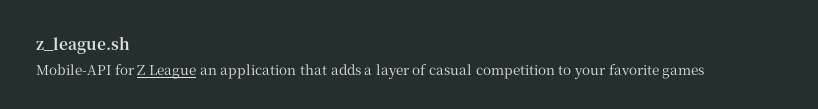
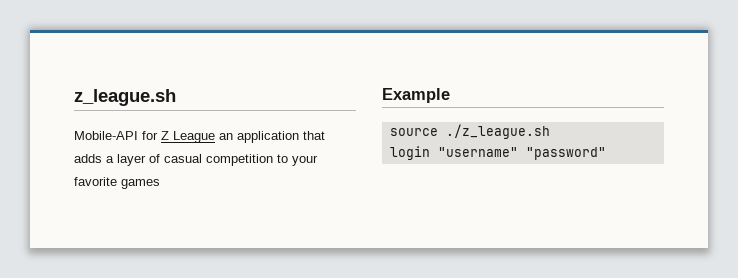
(705, 73) none -> [382,88,450,103] [389,124,550,139] [389,146,606,160] // Example // source ./z_league.sh // login "username" "password"

